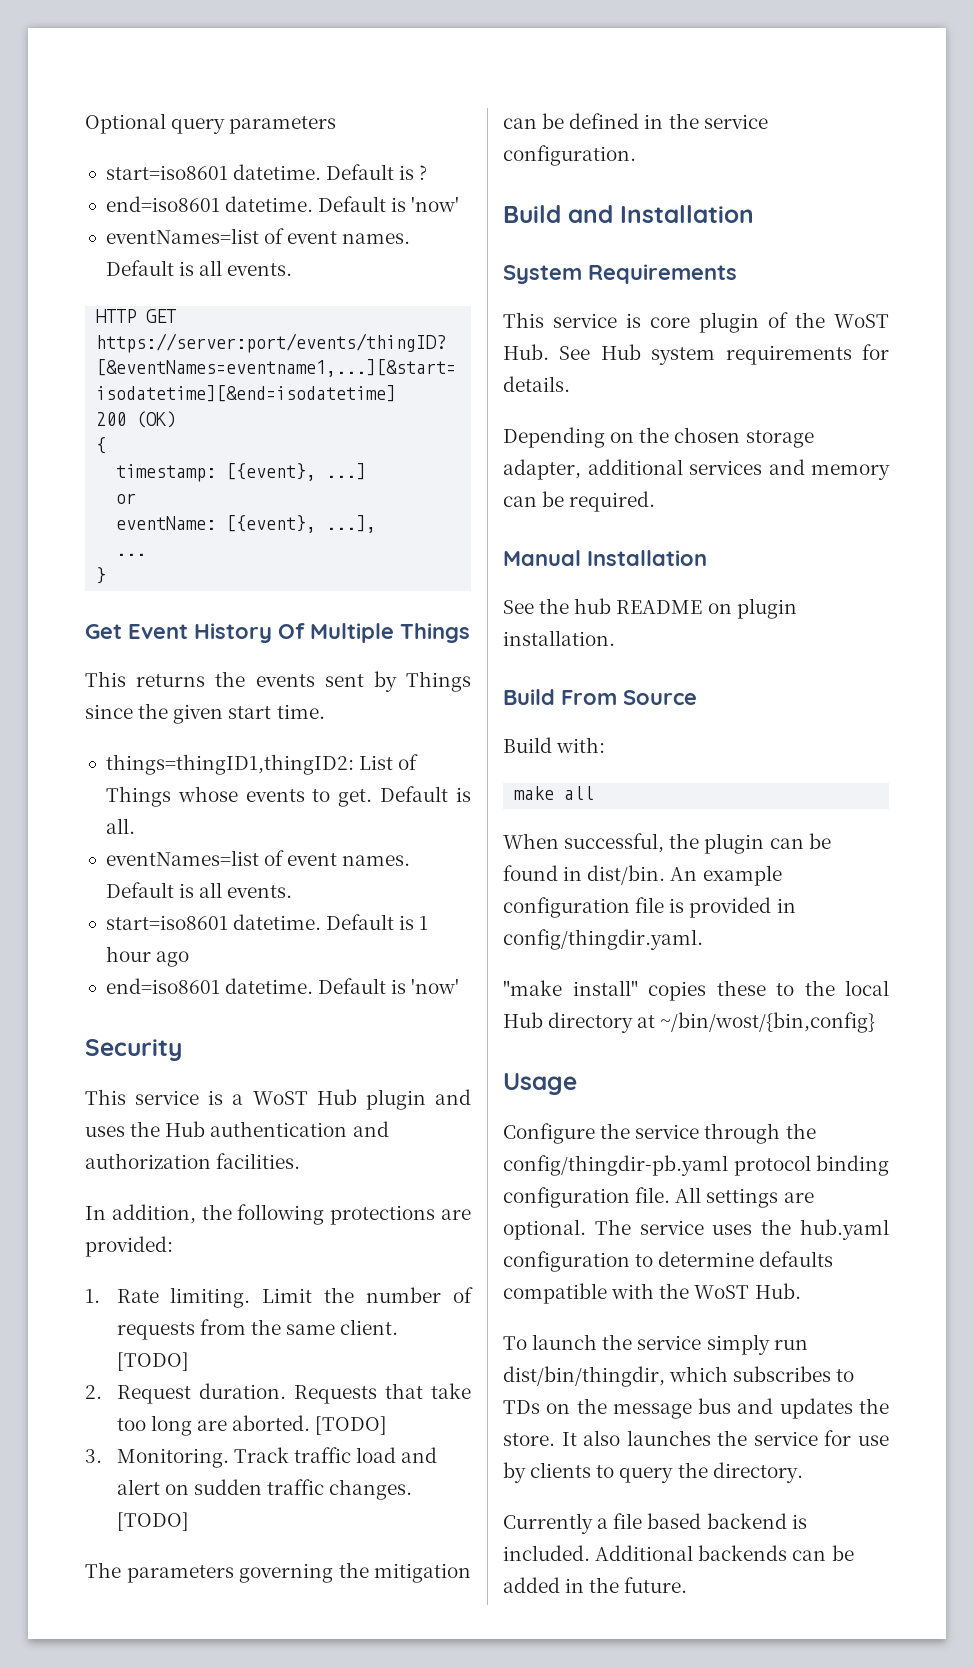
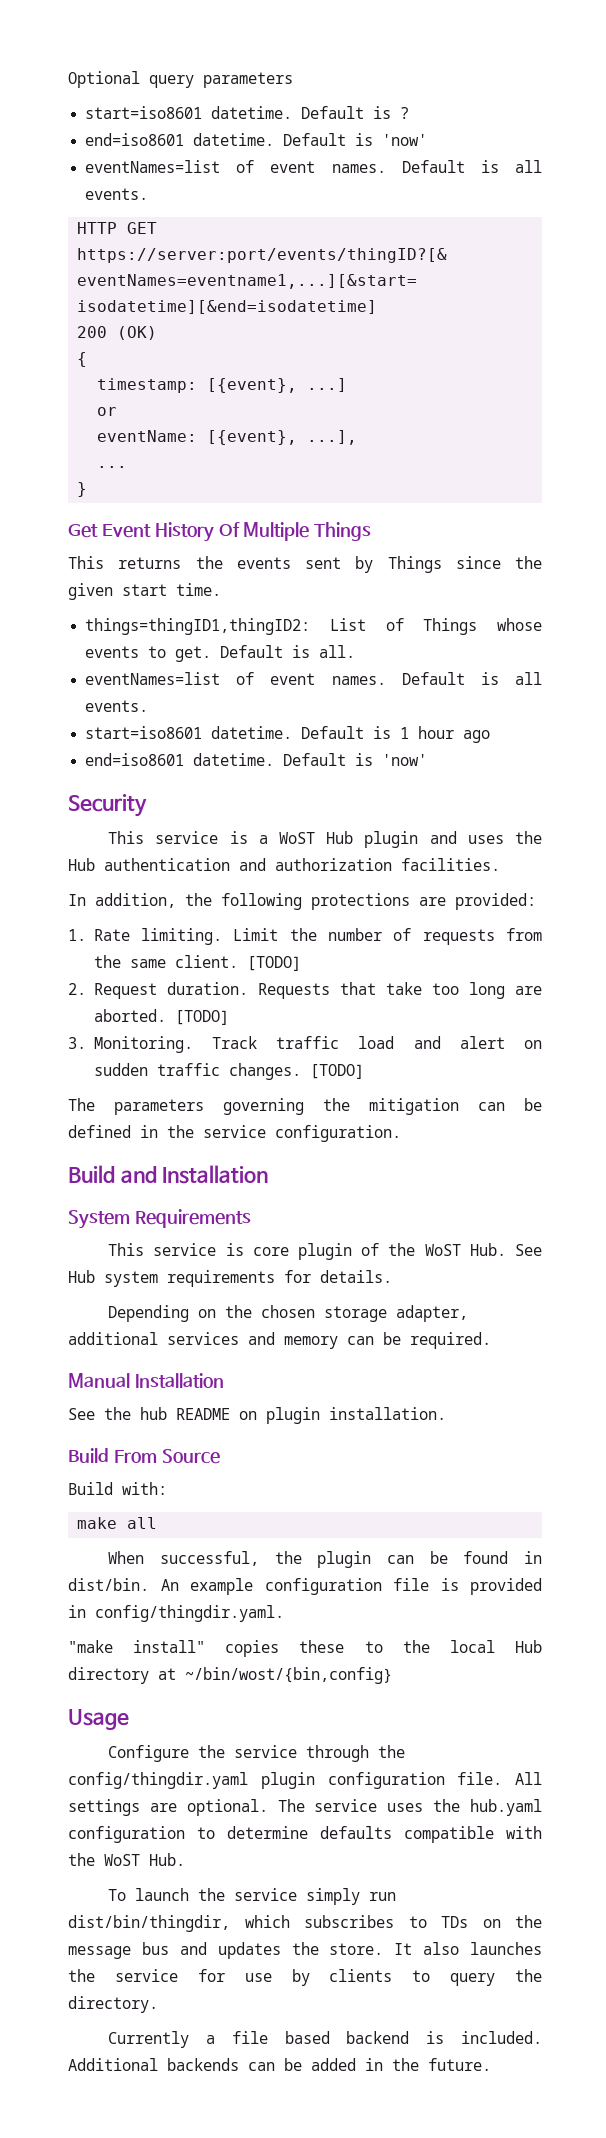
[503,1155,889,1176] config/thingdir-pb.yaml protocol binding -> [68,1772,315,1789] config/thingdir.yaml plugin

